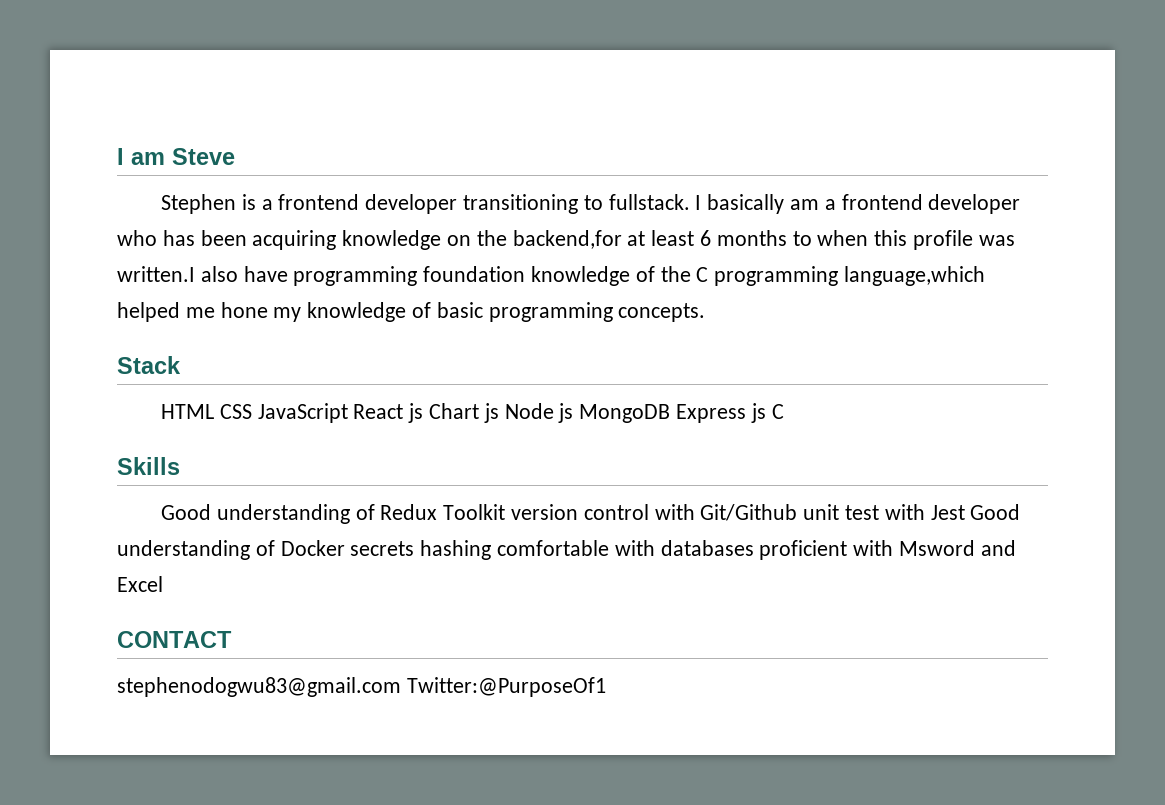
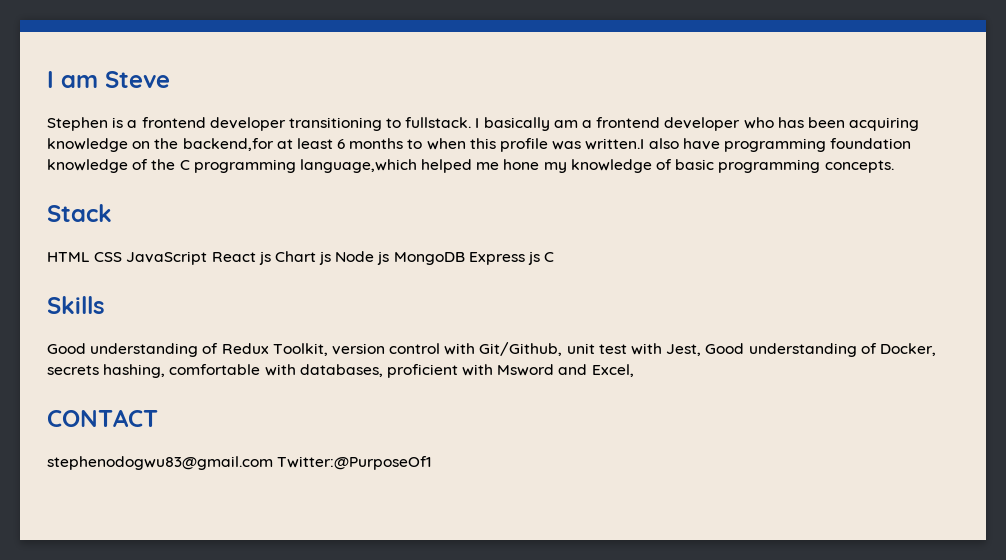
[443,504,506,520] Toolkit -> [272,343,328,356] Toolkit,
[700,504,798,521] Git/Github -> [479,342,563,356] Git/Github,
[930,504,1021,520] [117,540,492,560] Jest Good understanding of Docker secrets hashing -> [666,343,936,357] [47,364,166,378] Jest, Good understanding of Docker, secrets hashing,
[660,540,754,556] databases -> [299,364,383,377] databases,
[117,576,163,592] Excel -> [591,364,634,377] Excel,

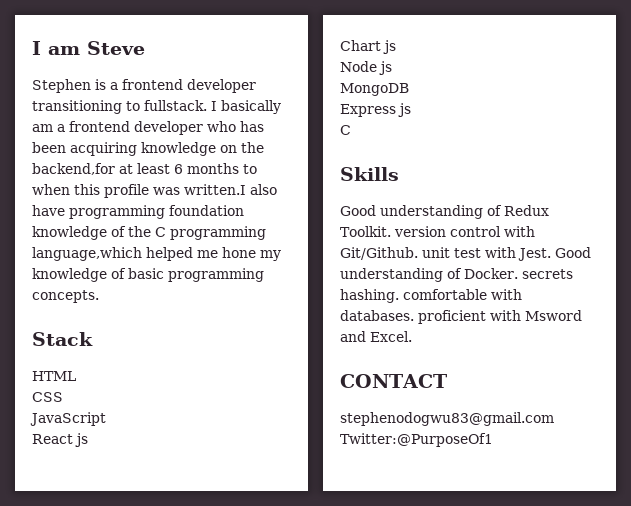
(90, 257) none -> (76, 376) //
(123, 257) none -> (63, 397) //
(208, 258) none -> (106, 419) //
(271, 258) none -> (88, 440) //
(332, 258) none -> (396, 47) //
(390, 258) none -> (392, 68) //
(465, 258) none -> (409, 89) //
(541, 258) none -> (411, 110) //
[272,343,328,356] Toolkit, -> [340,226,391,237] Toolkit.
[479,342,563,356] Git/Github, -> [340,247,418,260] Git/Github.
[666,343,936,357] [47,364,166,378] Jest, Good understanding of Docker, secrets hashing, -> [518,247,591,261] [340,268,573,282] [340,289,399,303] Jest. Good understanding of Docker. secrets hashing.
[299,364,383,377] databases, -> [340,310,414,321] databases.
[591,364,634,377] Excel, -> [370,331,412,342] Excel.

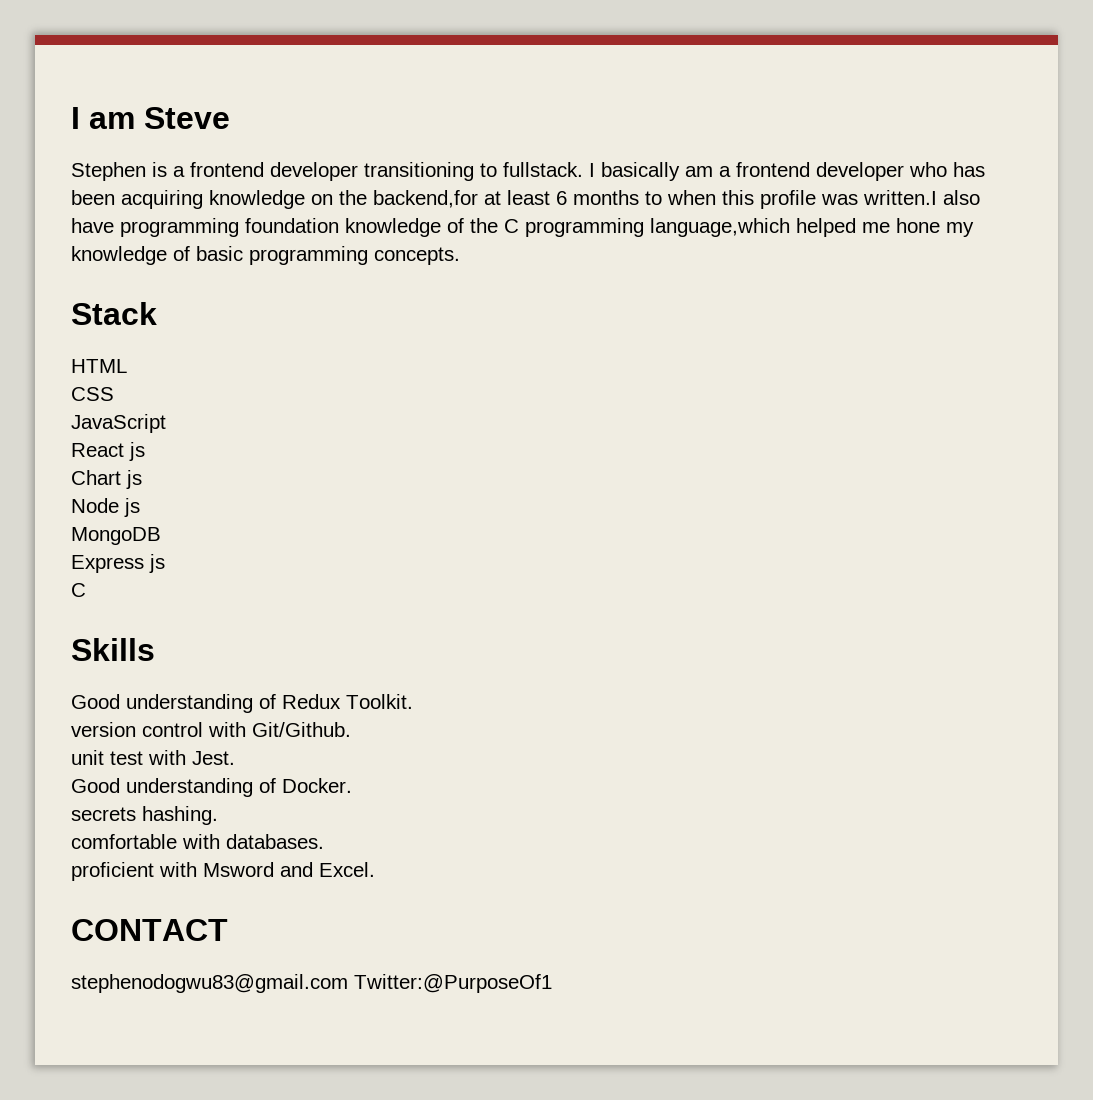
(391, 231) none -> (413, 701) //
(418, 253) none -> (351, 729) //
(551, 254) none -> (235, 758) //
(518, 273) none -> (352, 785) //
(399, 296) none -> (218, 815) //
(414, 315) none -> (324, 841) //

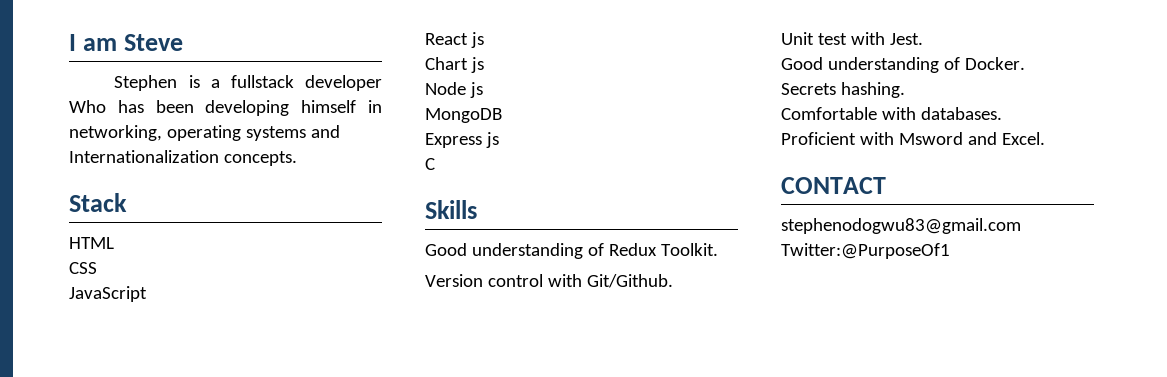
[190,162,985,181] [71,190,980,209] [71,218,974,237] [71,246,368,265] frontend developer transitioning to fullstack. I basically am a frontend developer who has been acquiring knowledge on the backend,for at least 6 months to when this profile was written.I also have programming foundation knowledge of the C programming language,which helped me hone my knowledge of basic programming -> [230,75,382,91] [69,100,382,116] [69,125,340,141] [69,150,219,163] fullstack developer Who has been developing himself in networking, operating systems and Internationalization
[71,722,136,737] version -> [425,274,483,287] Version
[71,750,104,765] unit -> [781,32,814,45] Unit
[71,807,136,821] secrets -> [781,83,836,95] Secrets
[71,834,177,849] comfortable -> [781,107,877,120] Comfortable
[71,862,154,881] proficient -> [781,132,856,145] Proficient

